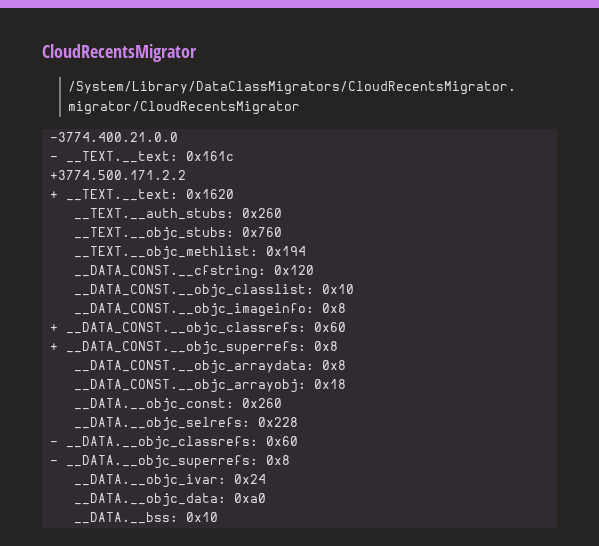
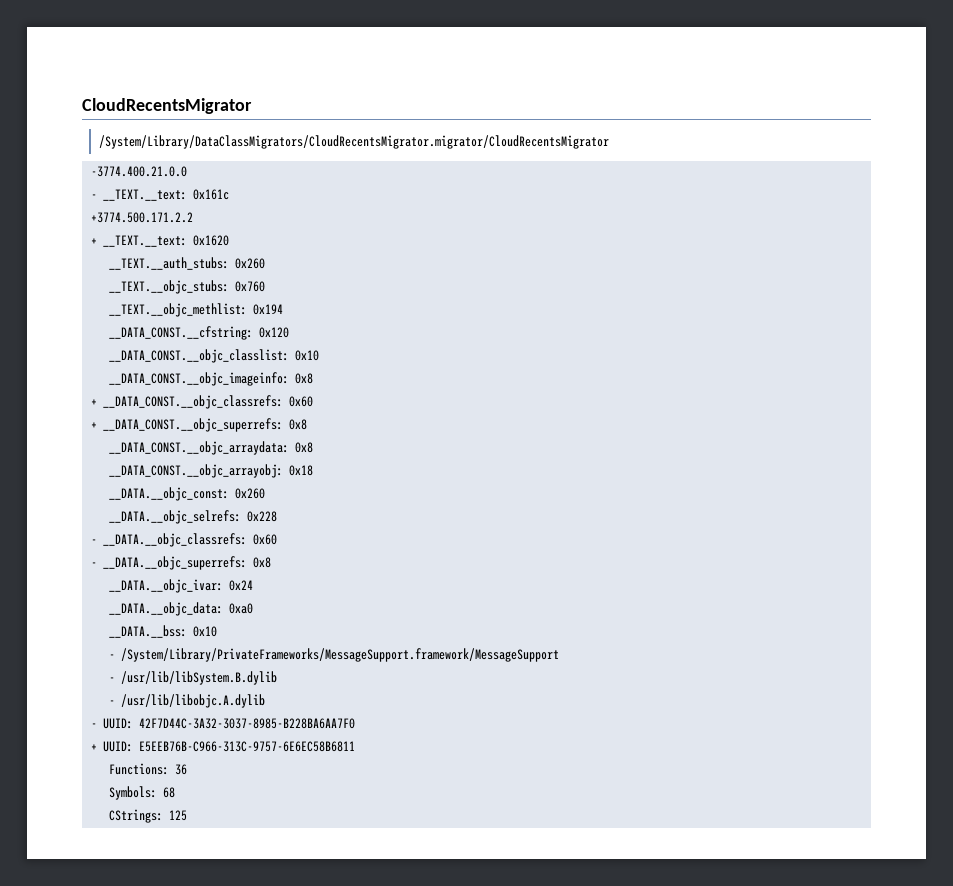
(219, 517) none -> [108,648,559,662] [108,671,277,685] [108,694,265,708] [90,718,355,729] [90,741,355,752] [108,763,187,775] [108,786,175,800] [108,809,187,823] // - /System/Library/PrivateFrameworks/MessageSupport.framework/MessageSupport // - /usr/lib/libSystem.B.dylib // - /usr/lib/libobjc.A.dylib // - UUID: 42F7D44C-3A32-3037-8985-B228BA6AA7F0 // + UUID: E5EEB76B-C966-313C-9757-6E6EC58B6811 // Functions: 36 // Symbols: 68 // CStrings: 125

